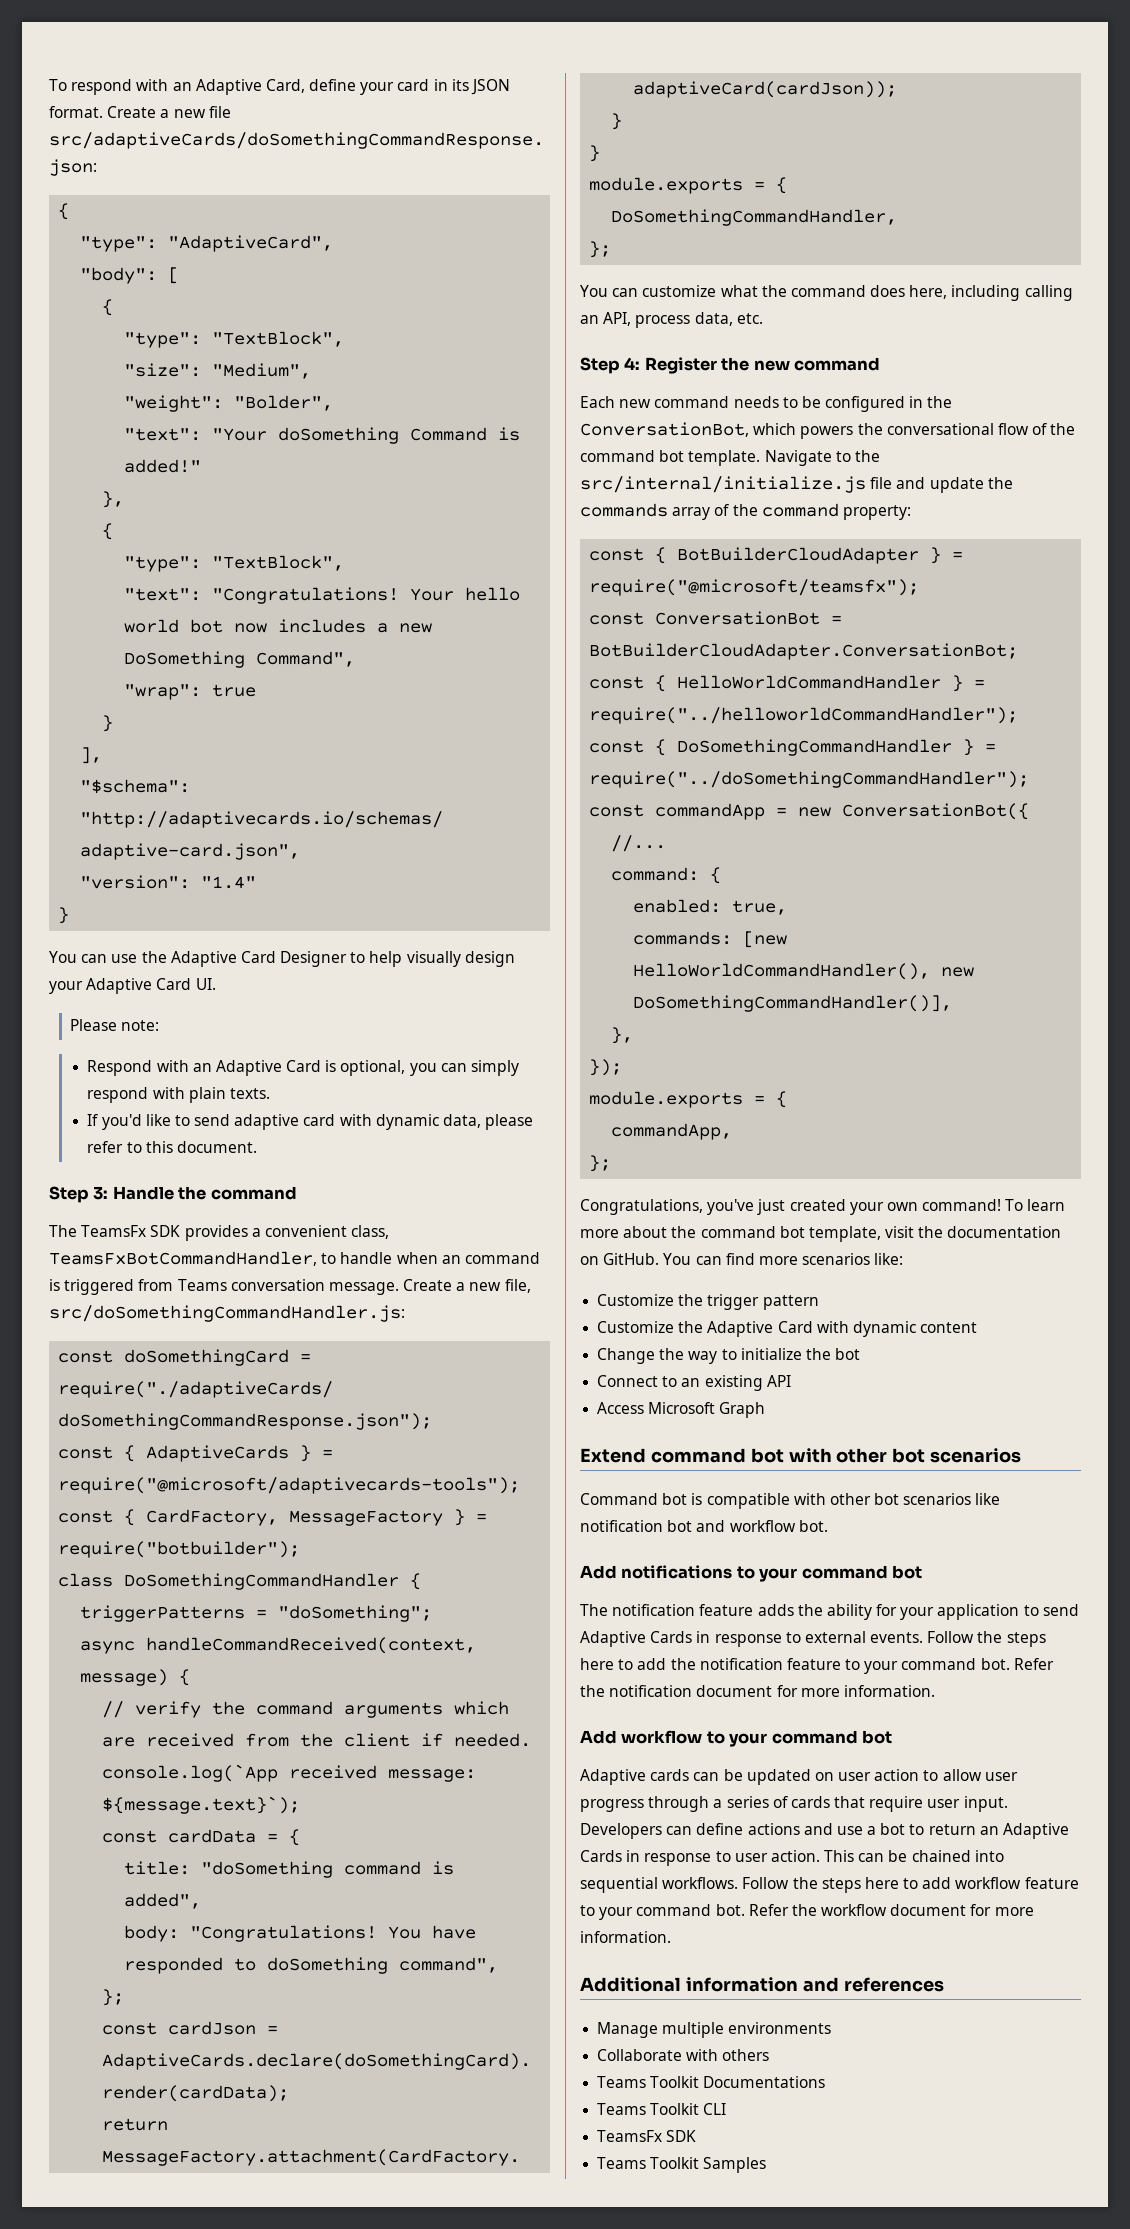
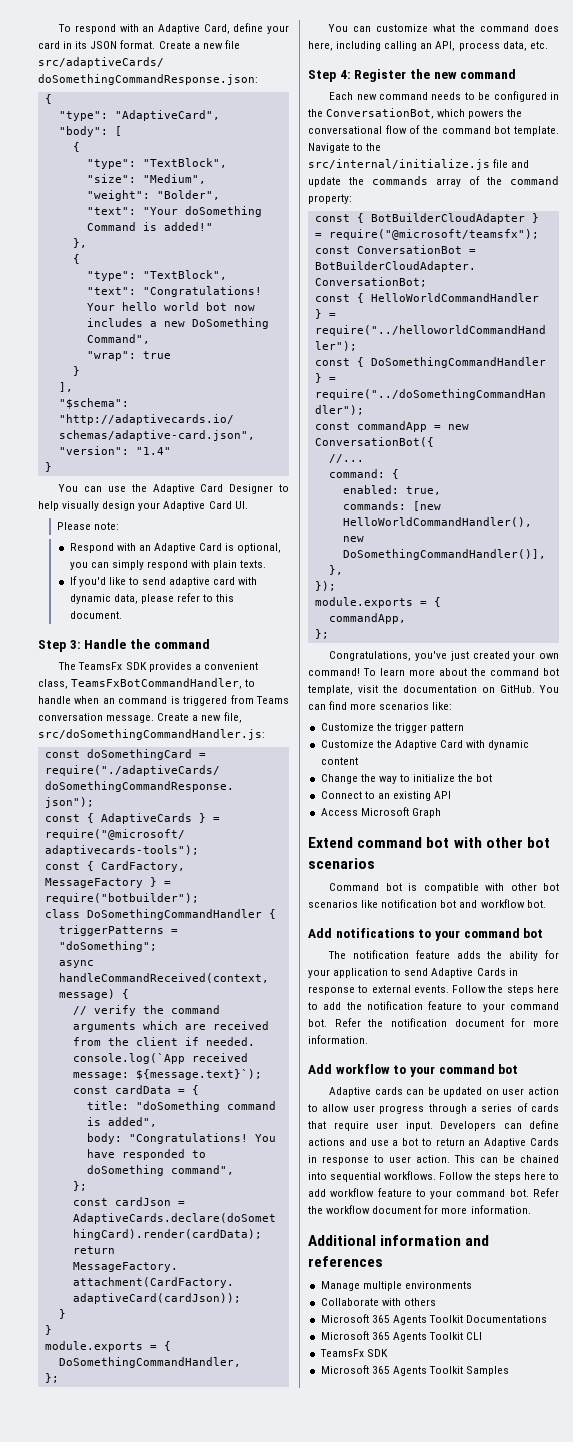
[597,2076,647,2088] Teams -> [320,1314,427,1325] Microsoft 365 Agents
[597,2103,647,2115] Teams -> [320,1331,427,1342] Microsoft 365 Agents
[597,2157,647,2169] Teams -> [320,1365,427,1376] Microsoft 365 Agents

